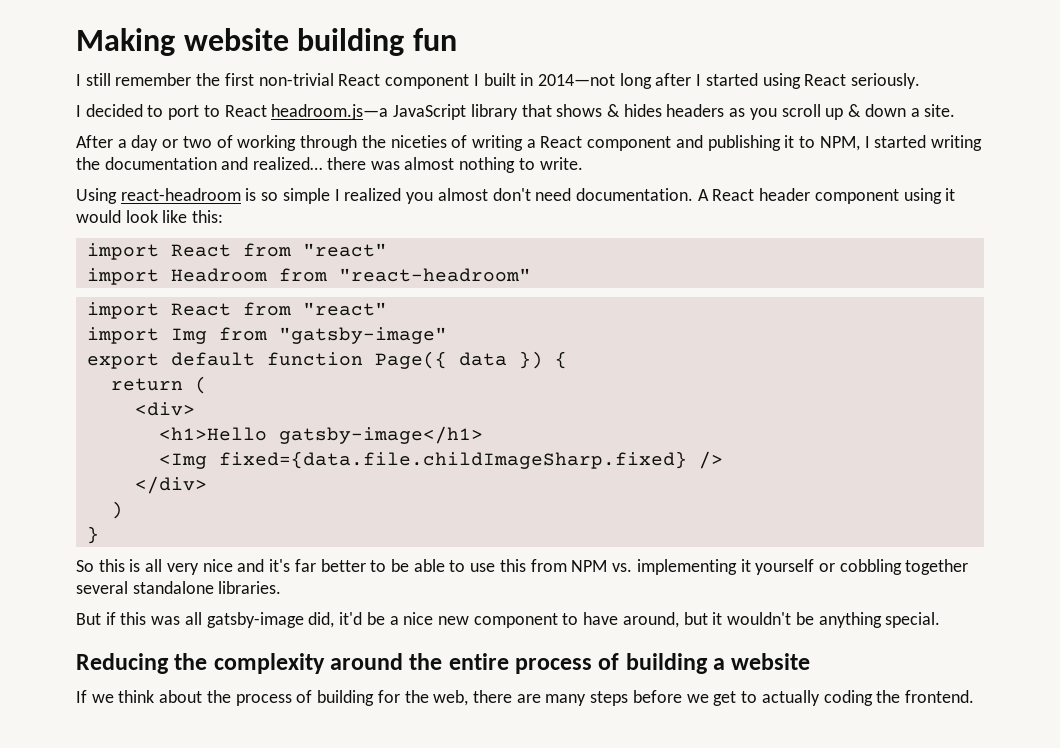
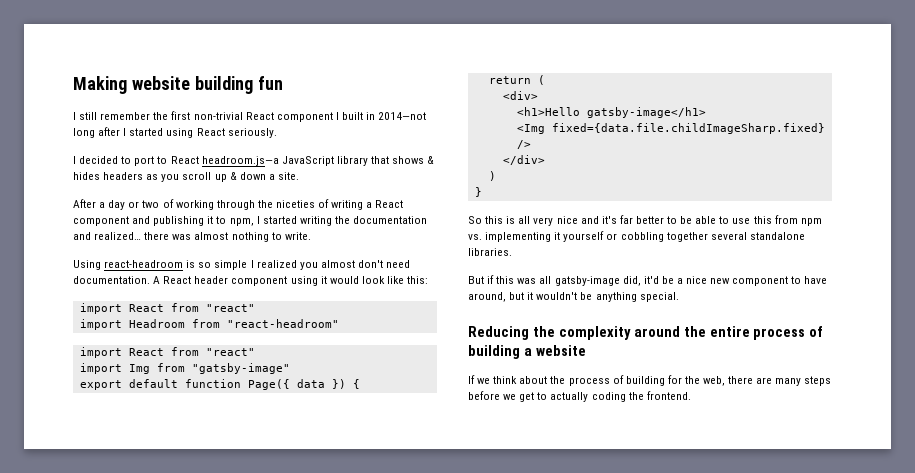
[819,136,860,151] NPM, -> [229,218,254,226] npm,
[571,560,608,572] NPM -> [800,218,822,226] npm

